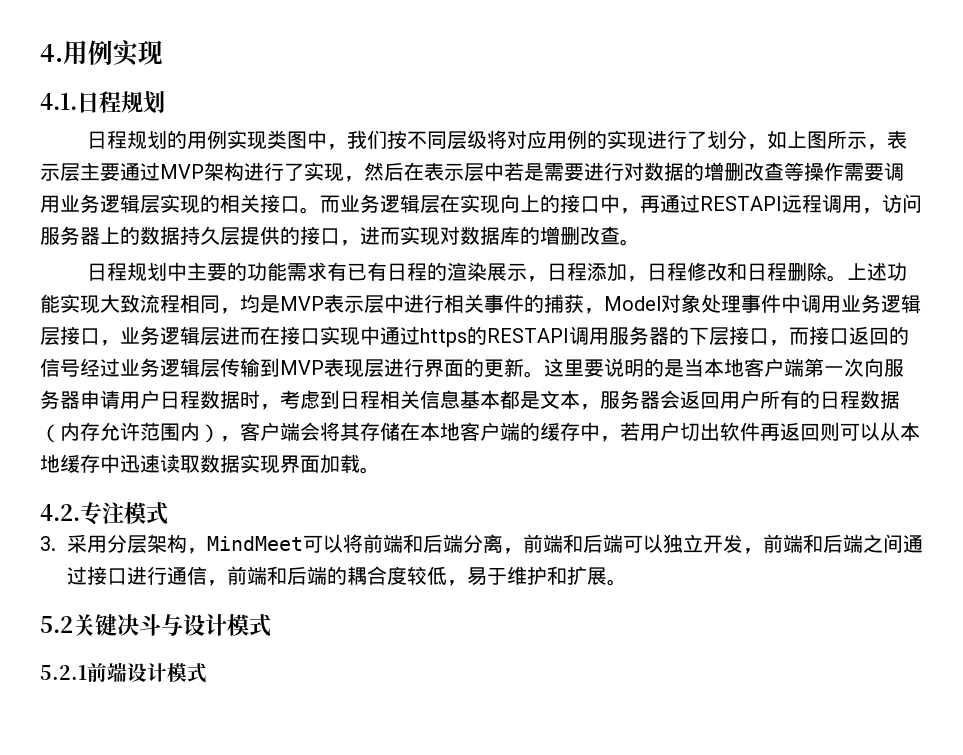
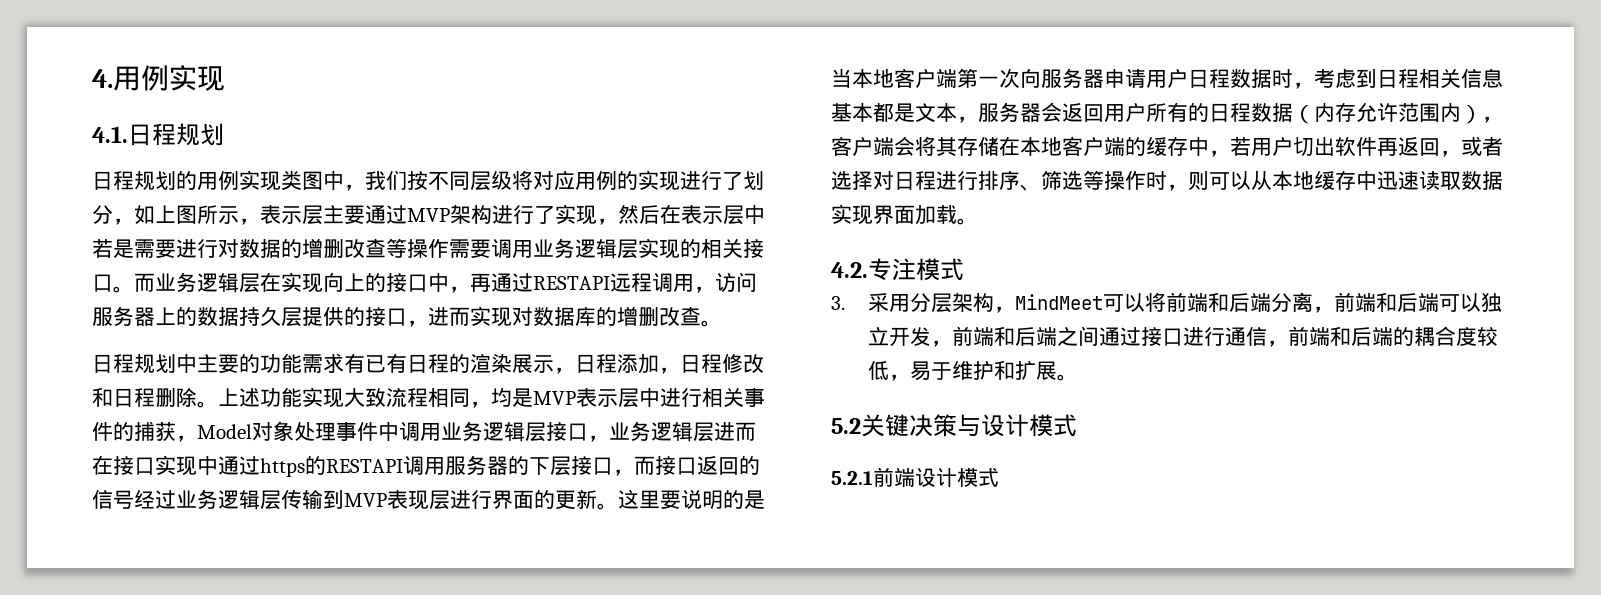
(820, 432) none -> [1440,136,1503,157] [831,170,1188,191] ，或者选择对日程进行排序、筛选等操作时，
[139,614,161,636] 斗 -> [933,414,957,437] 策

